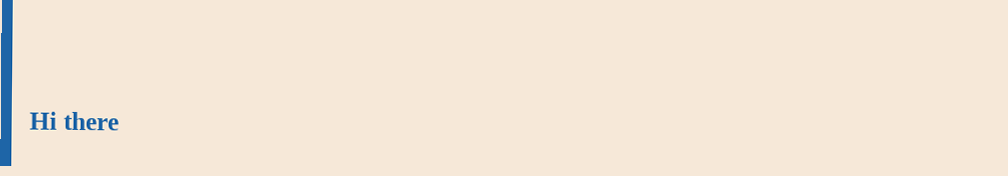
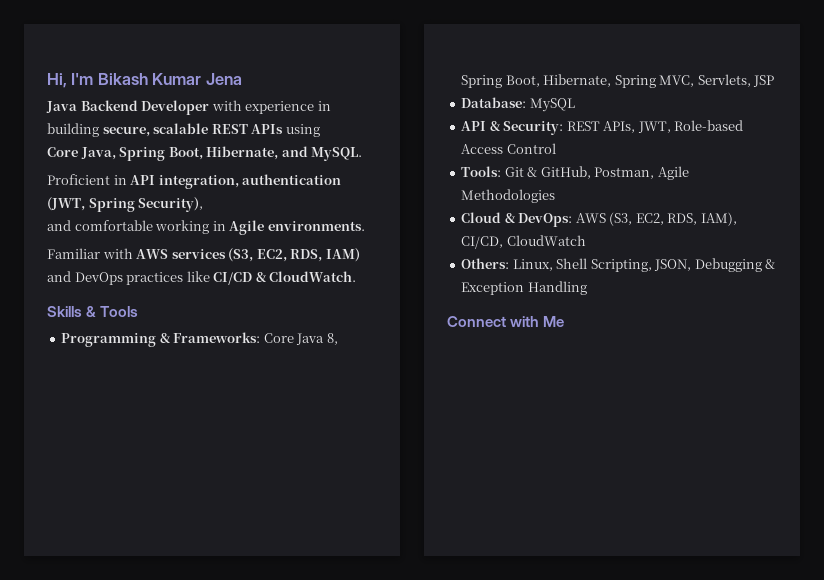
[29,111,119,131] Hi there -> [47,73,242,88] [46,100,331,115] [47,123,320,137] [47,146,363,161] [47,174,342,189] [47,197,204,212] [47,220,365,235] [47,248,360,262] [47,271,357,285] [47,306,139,317] [61,332,338,347] [461,74,775,88] [461,97,575,112] [461,120,744,135] [461,143,556,154] [461,166,689,180] [461,189,556,203] [461,212,737,227] [461,235,586,249] [461,258,776,272] [461,281,587,295] [447,316,565,327] Hi, I'm Bikash Kumar Jena // Java Backend Developer with experience in building secure, scalable REST APIs using // Core Java, Spring Boot, Hibernate, and MySQL. // Proficient in API integration, authentication (JWT, Spring Security), // and comfortable working in Agile environments. // Familiar with AWS services (S3, EC2, RDS, IAM) and DevOps practices like CI/CD & CloudWatch. // Skills & Tools // Programming & Frameworks: Core Java 8, Spring Boot, Hibernate, Spring MVC, Servlets, JSP // Database: MySQL // API & Security: REST APIs, JWT, Role-based Access Control // Tools: Git & GitHub, Postman, Agile Methodologies // Cloud & DevOps: AWS (S3, EC2, RDS, IAM), CI/CD, CloudWatch // Others: Linux, Shell Scripting, JSON, Debugging & Exception Handling // Connect with Me

